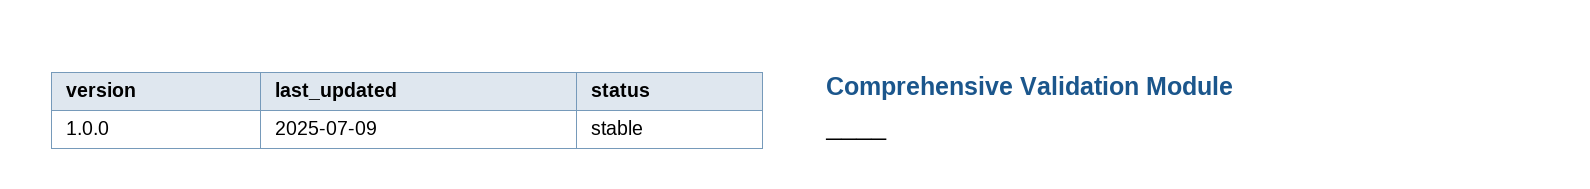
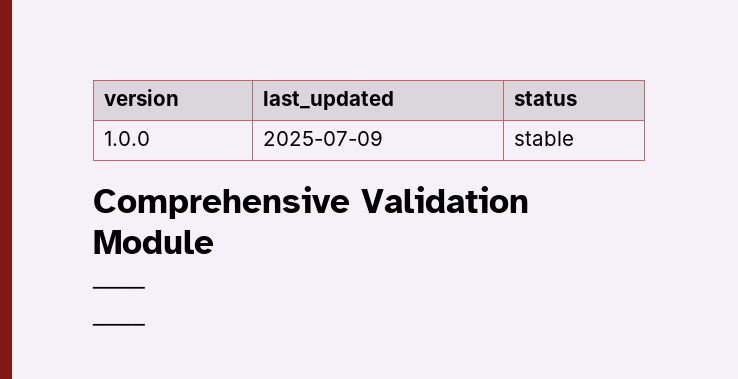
(887, 142) none -> [92,323,145,332] // ────

